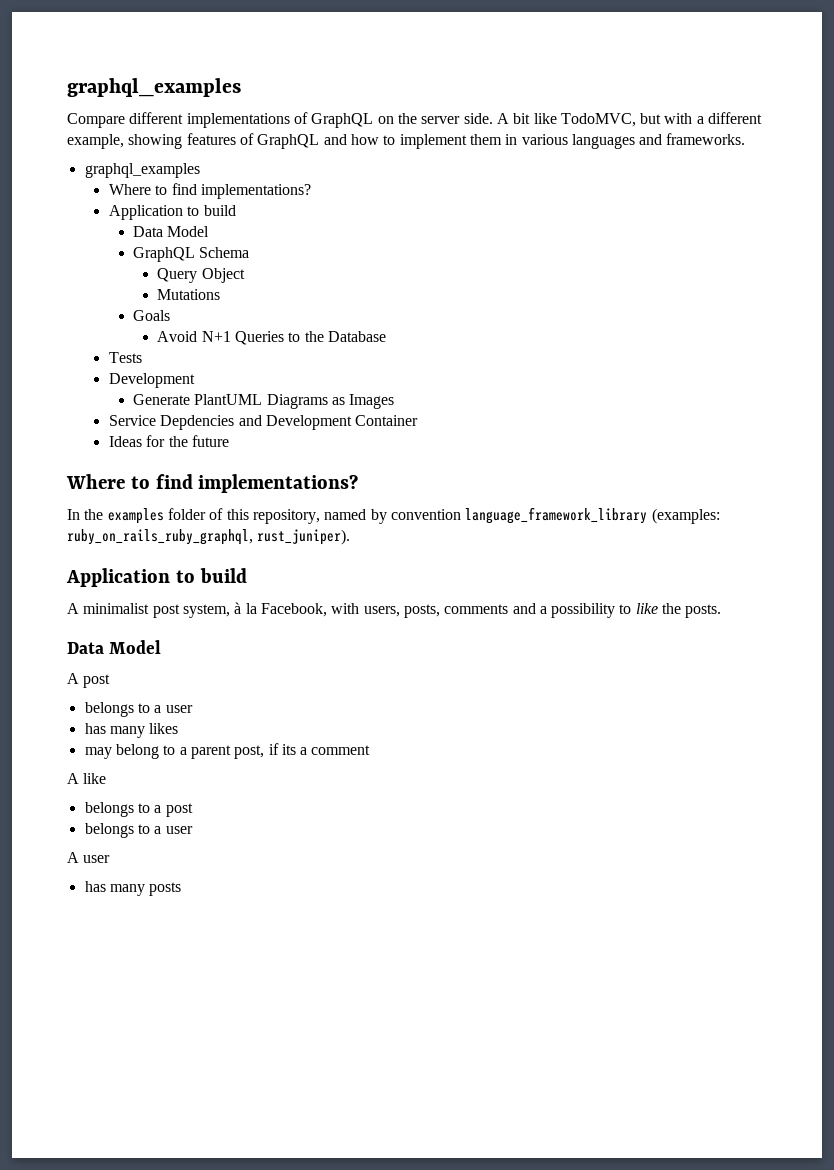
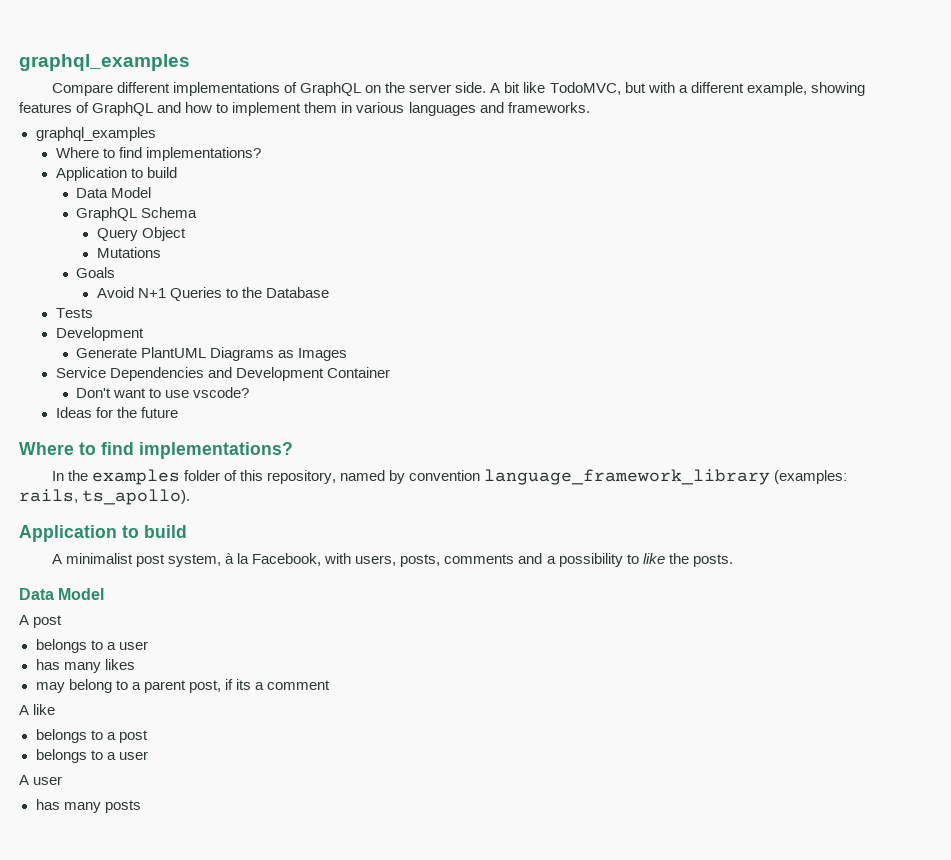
[160,415,235,430] Depdencies -> [109,367,204,381] Dependencies
(419, 420) none -> [76,387,250,398] // Don't want to use vscode?
[67,529,351,545] ruby_on_rails_ruby_graphql, rust_juniper). -> [19,489,191,505] rails, ts_apollo).

